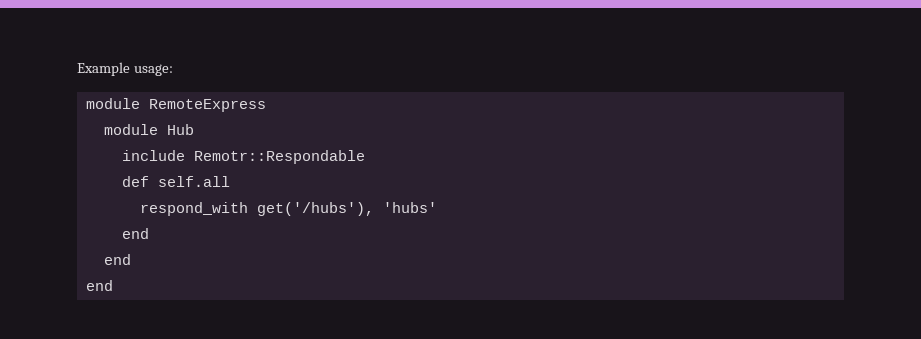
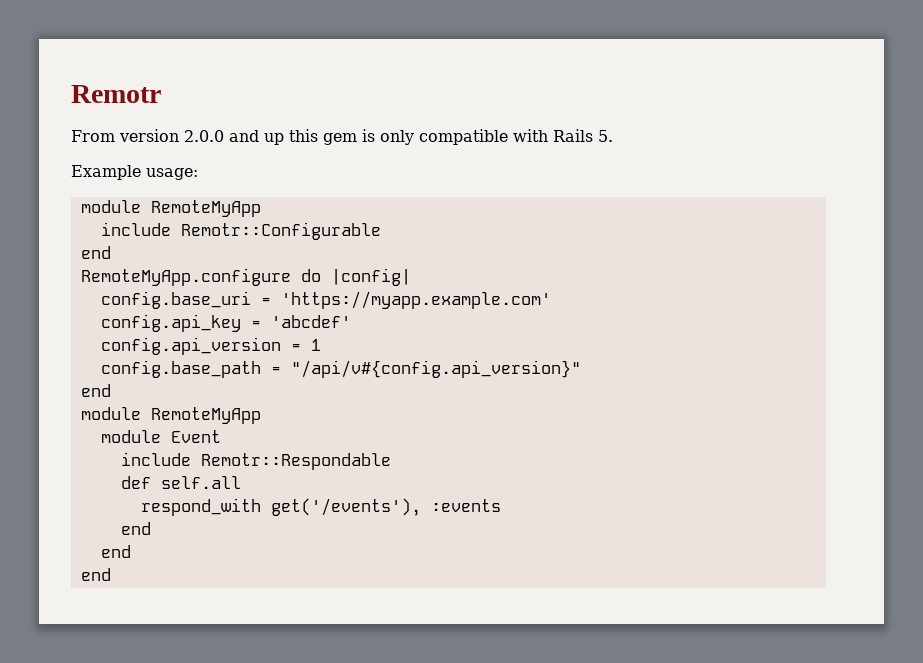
[77,62,173,76] [85,98,266,112] [103,124,194,135] Example usage: // module RemoteExpress // module Hub -> [71,85,161,103] [71,129,613,145] [71,165,198,180] [80,200,261,217] [100,222,381,240] [80,246,111,259] [80,268,411,286] [100,291,551,309] [100,314,351,332] [100,337,321,355] [100,360,581,378] [80,384,111,397] [80,407,261,424] [100,430,221,443] Remotr // From version 2.0.0 and up this gem is only compatible with Rails 5. // Example usage: // module RemoteMyApp // include Remotr::Configurable // end // RemoteMyApp.configure do |config| // config.base_uri = 'https://myapp.example.com' // config.api_key = 'abcdef' // config.api_version = 1 // config.base_path = "/api/v#{config.api_version}" // end // module RemoteMyApp // module Event
[256,202,437,216] get('/hubs'), 'hubs' -> [270,498,501,516] get('/events'), :events

